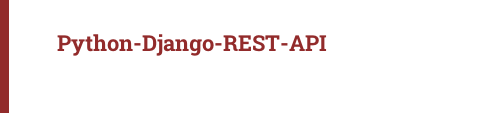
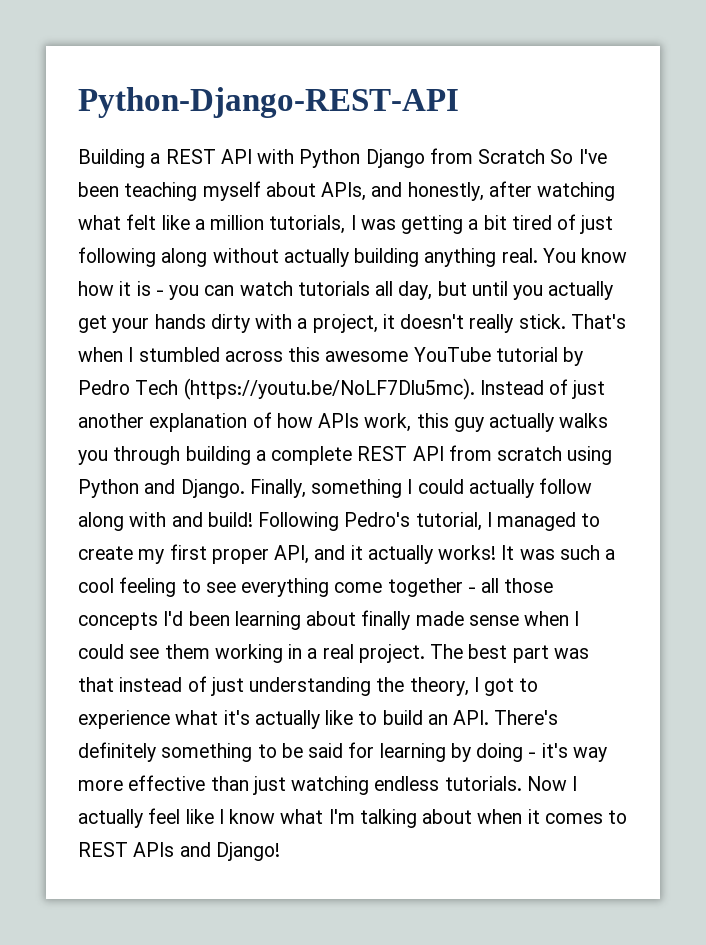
(327, 45) none -> [78,148,607,168] [78,181,616,201] [78,214,614,234] [78,247,628,267] [78,281,614,300] [78,314,626,333] [78,347,584,366] [78,378,606,400] [78,412,609,432] [78,445,613,465] [78,478,593,498] [78,512,601,531] [78,544,616,564] [78,577,554,597] [78,610,580,630] [78,644,589,663] [78,676,539,696] [78,710,559,729] [78,742,607,762] [78,775,578,795] [78,808,628,828] [78,842,280,861] // Building a REST API with Python Django from Scratch So I've been teaching myself about APIs, and honestly, after watching what felt like a million tutorials, I was getting a bit tired of just following along without actually building anything real. You know how it is - you can watch tutorials all day, but until you actually get your hands dirty with a project, it doesn't really stick. That's when I stumbled across this awesome YouTube tutorial by Pedro Tech (https://youtu.be/NoLF7Dlu5mc). Instead of just another explanation of how APIs work, this guy actually walks you through building a complete REST API from scratch using Python and Django. Finally, something I could actually follow along with and build! Following Pedro's tutorial, I managed to create my first proper API, and it actually works! It was such a cool feeling to see everything come together - all those concepts I'd been learning about finally made sense when I could see them working in a real project. The best part was that instead of just understanding the theory, I got to experience what it's actually like to build an API. There's definitely something to be said for learning by doing - it's way more effective than just watching endless tutorials. Now I actually feel like I know what I'm talking about when it comes to REST APIs and Django!

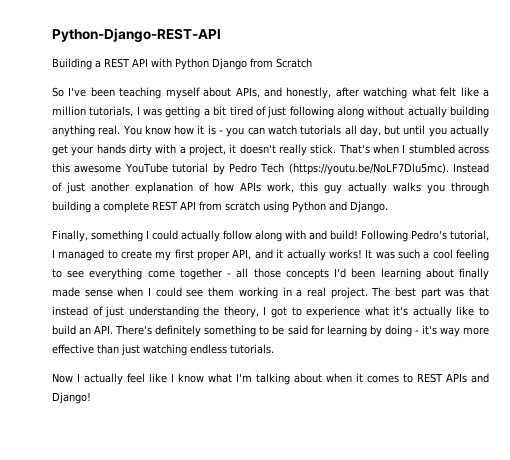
(546, 156) none -> (312, 63) //
(245, 488) none -> (388, 207) //
(522, 783) none -> (274, 349) //

